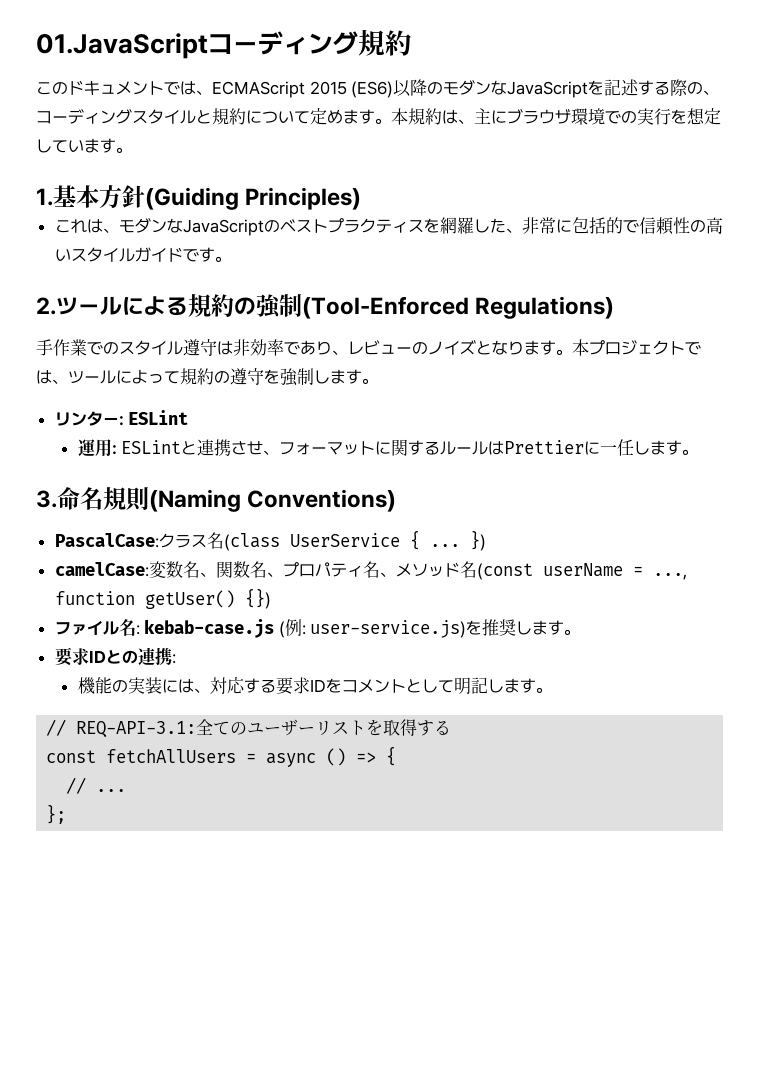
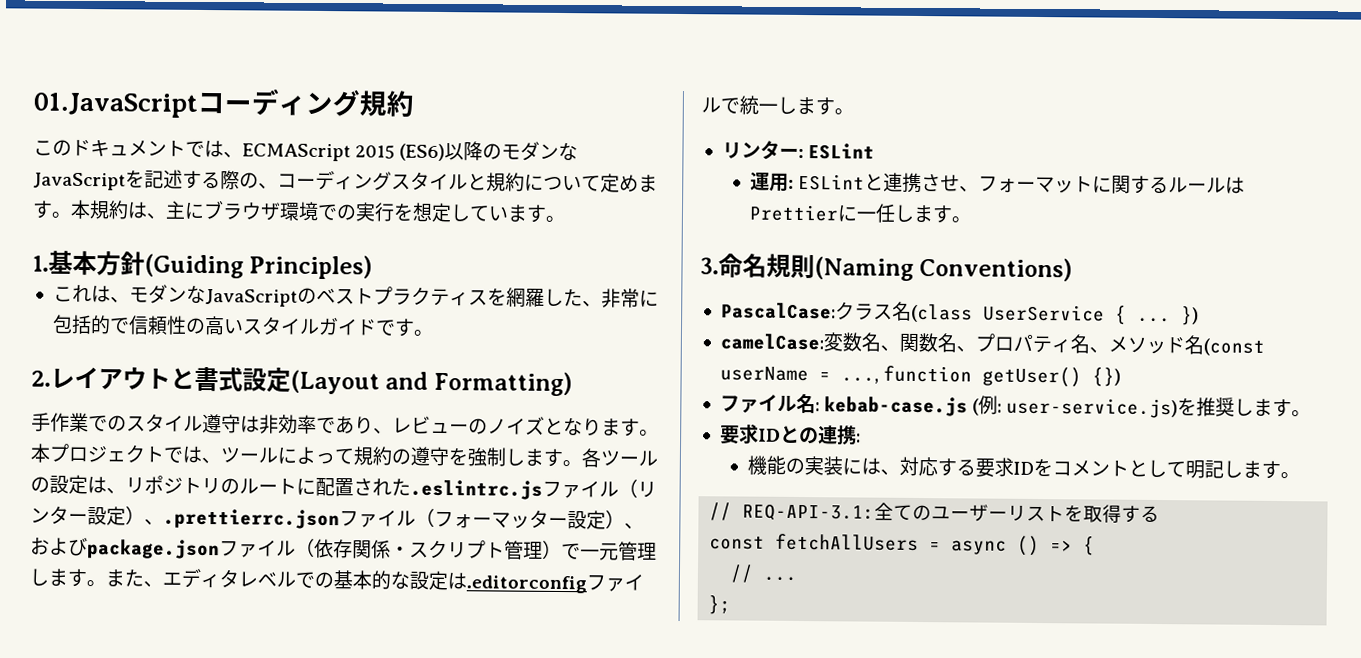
[56,294,615,319] ツールによる規約の強制(Tool-Enforced Regulations) -> [50,366,573,397] レイアウトと書式設定(Layout and Formatting)
(378, 381) none -> [581,448,658,468] [30,474,657,500] [30,505,644,530] [30,536,657,561] [29,568,644,594] [701,95,854,116] 各ツールの設定は、リポジトリのルートに配置された.eslintrc.jsファイル（リンター設定）、.prettierrc.jsonファイル（フォーマッター設定）、およびpackage.jsonファイル（依存関係・スクリプト管理）で一元管理します。また、エディタレベルでの基本的な設定は.editorconfigファイルで統一します。

